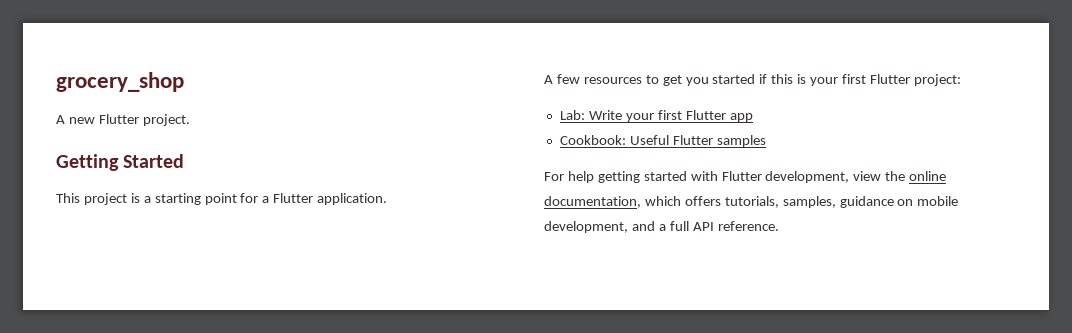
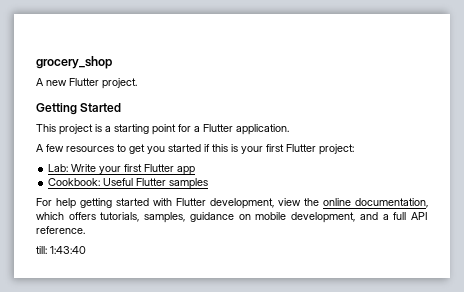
(779, 226) none -> [36,246,86,254] // till: 1:43:40

